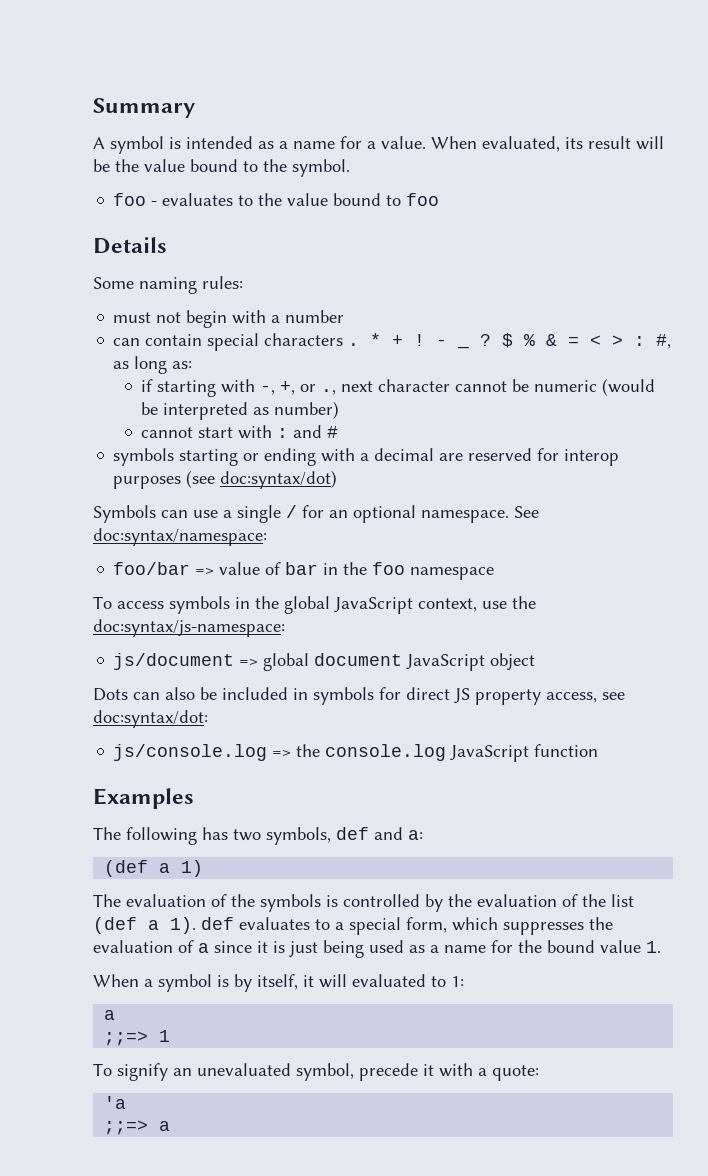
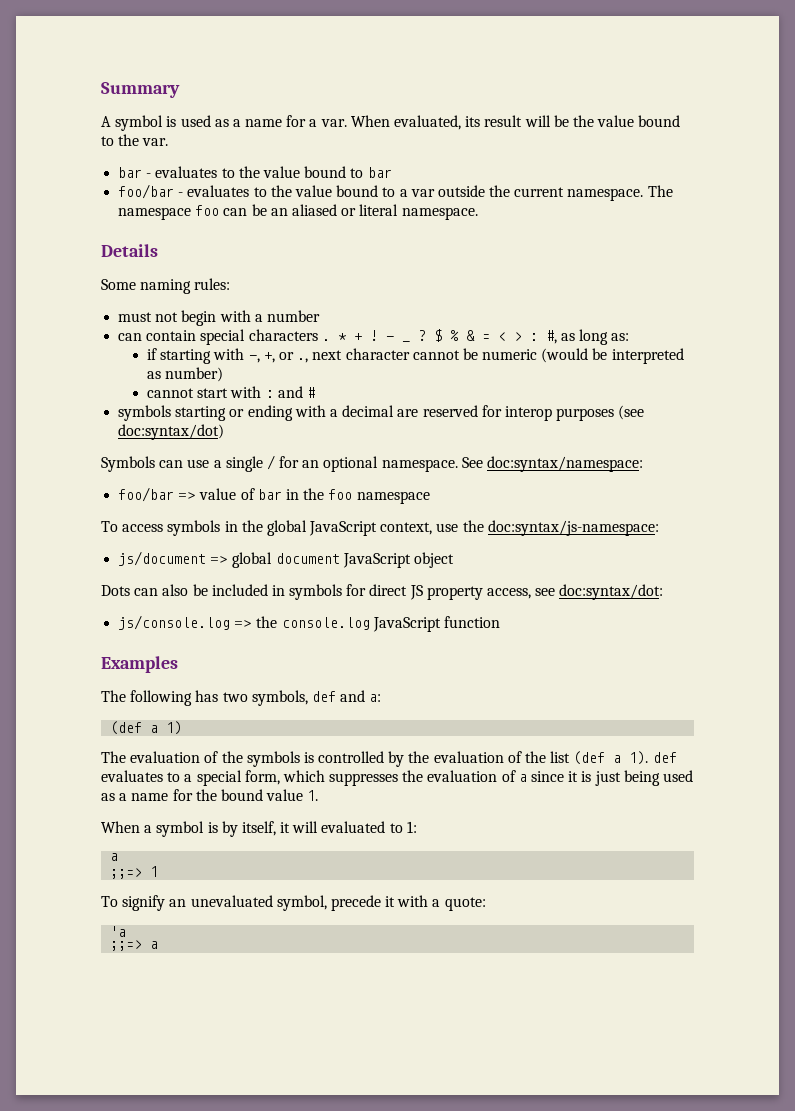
[186,136,253,149] intended -> [180,115,211,127] used
[381,136,426,149] value. -> [320,119,347,127] var.
[292,159,350,177] [113,193,440,206] symbol. // foo - evaluates to the value bound to foo -> [142,138,169,146] [118,166,392,178] [118,184,673,201] [118,204,478,220] var. // bar - evaluates to the value bound to bar // foo/bar - evaluates to the value bound to a var outside the current namespace. The namespace foo can be an aliased or literal namespace.

